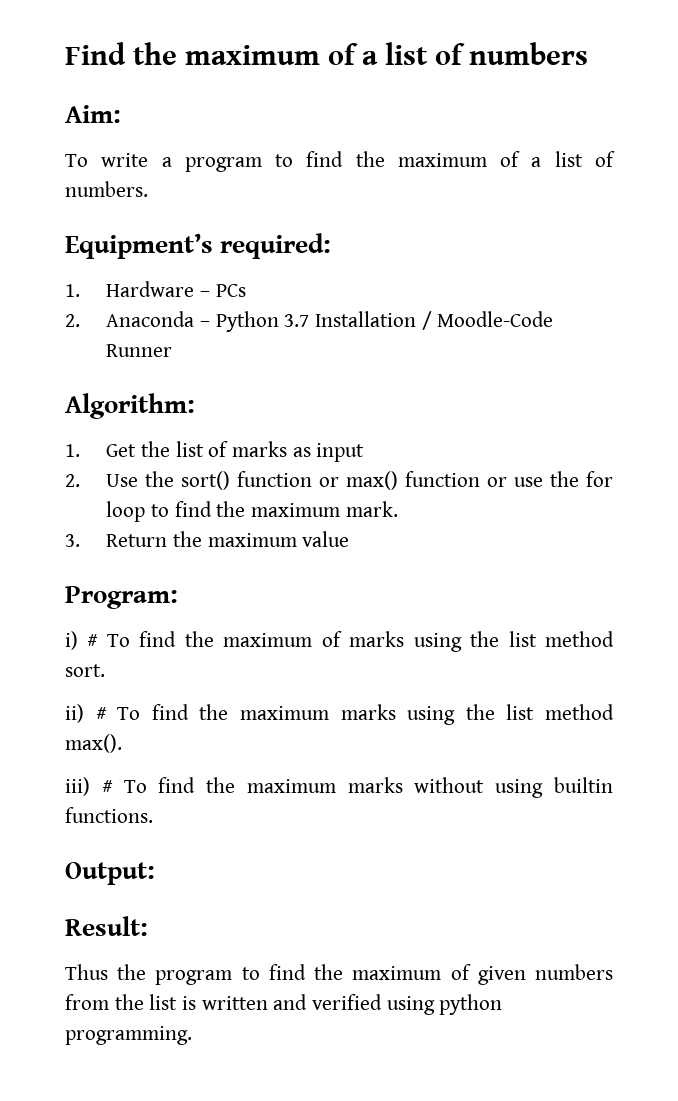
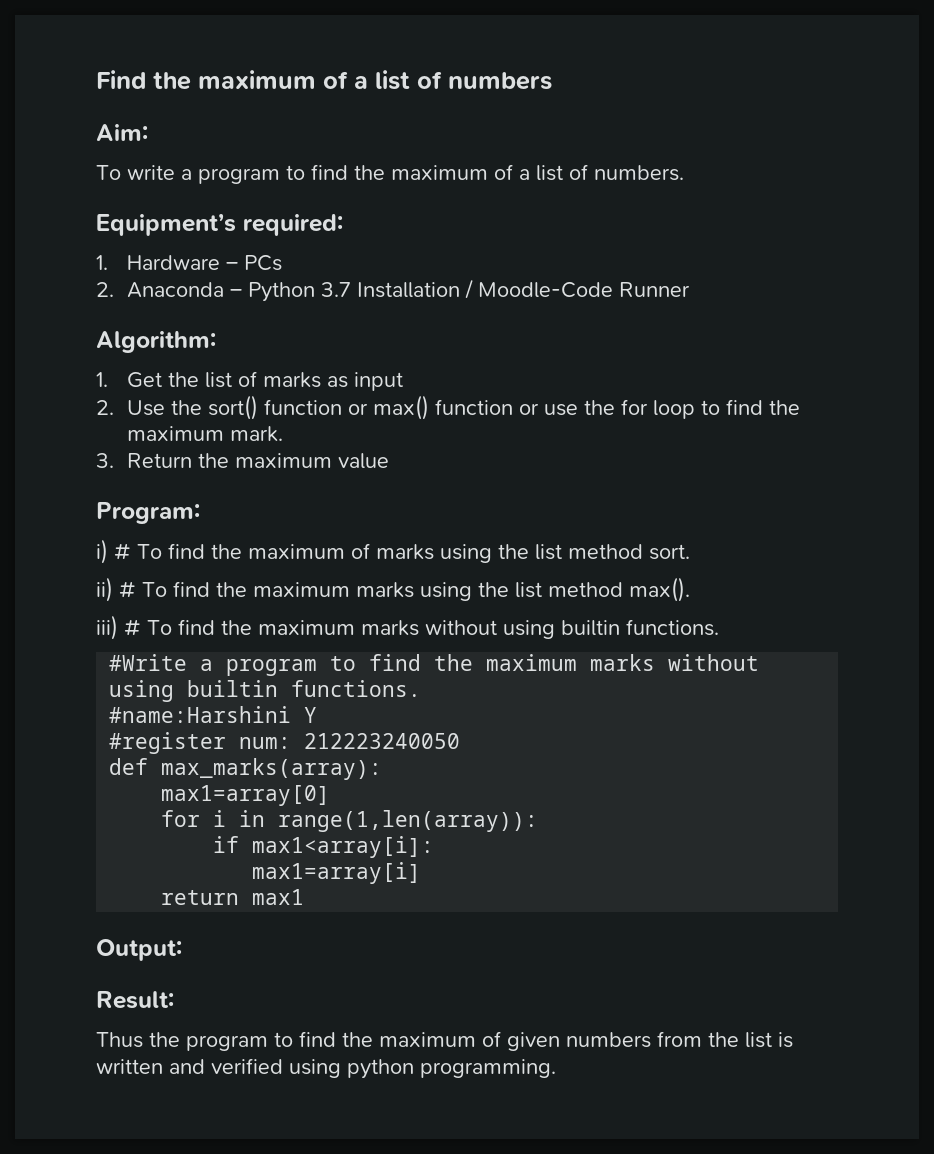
(153, 815) none -> [109,654,760,676] [109,680,422,702] [109,706,318,723] [109,732,461,754] [109,758,383,780] [161,785,331,806] [161,810,539,832] [213,836,435,858] [252,862,422,884] [161,889,305,905] // #Write a program to find the maximum marks without using builtin functions. // #name:Harshini Y // #register num: 212223240050 // def max_marks(array): // max1=array[0] // for i in range(1,len(array)): // if max1<array[i]: // max1=array[i] // return max1

